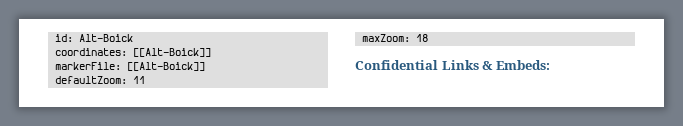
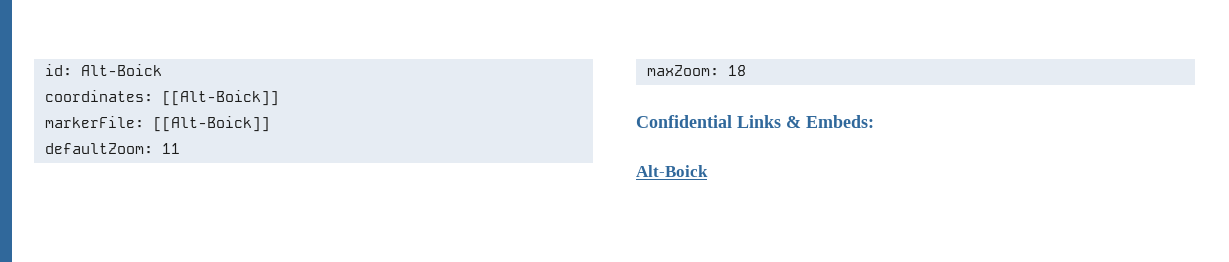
(550, 65) none -> [636,165,708,177] // Alt-Boick

